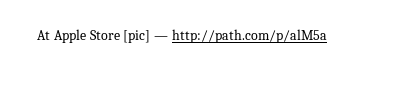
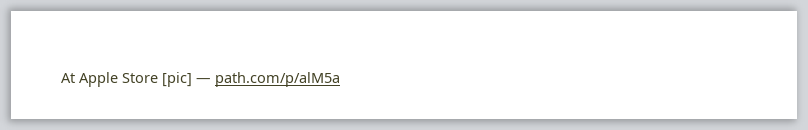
[171,29,327,43] http://path.com/p/alM5a -> [215,72,340,87] path.com/p/alM5a

